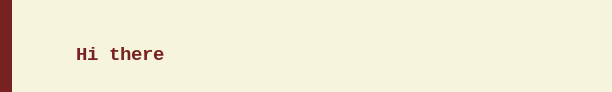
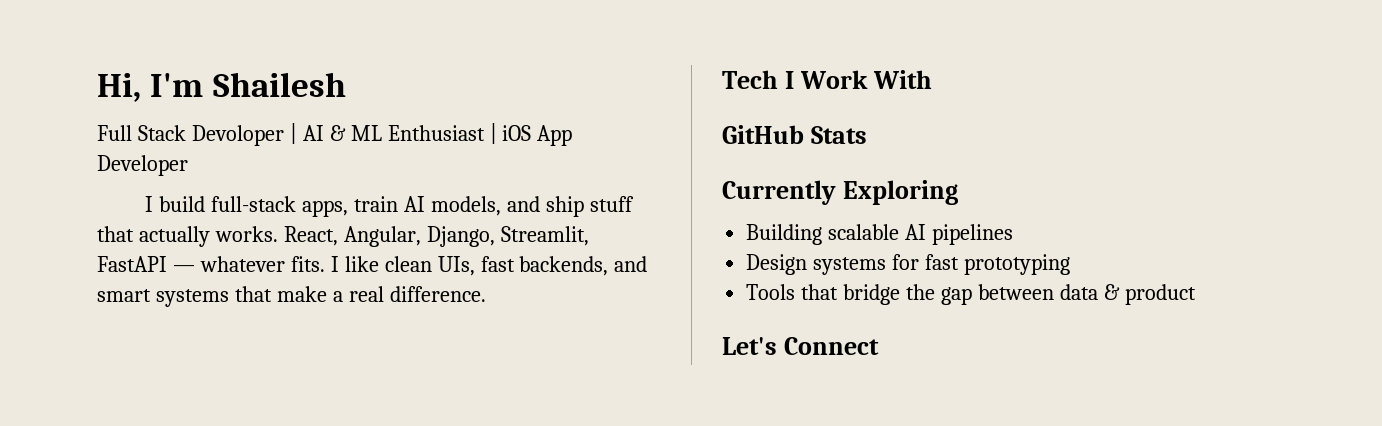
[76,47,164,60] Hi there -> [97,72,346,102] [97,123,573,146] [97,155,188,176] [145,196,634,217] [97,226,589,247] [97,256,648,276] [97,286,486,307] [722,70,932,89] [722,125,867,144] [722,180,958,205] [746,224,1014,245] [746,254,1070,275] [746,284,1196,305] [722,337,879,355] Hi, I'm Shailesh // Full Stack Devoloper | AI & ML Enthusiast | iOS App Developer // I build full-stack apps, train AI models, and ship stuff that actually works. React, Angular, Django, Streamlit, FastAPI — whatever fits. I like clean UIs, fast backends, and smart systems that make a real difference. // Tech I Work With // GitHub Stats // Currently Exploring // Building scalable AI pipelines // Design systems for fast prototyping // Tools that bridge the gap between data & product // Let's Connect

